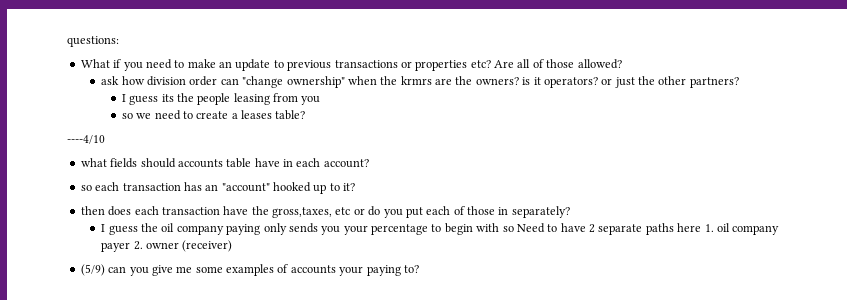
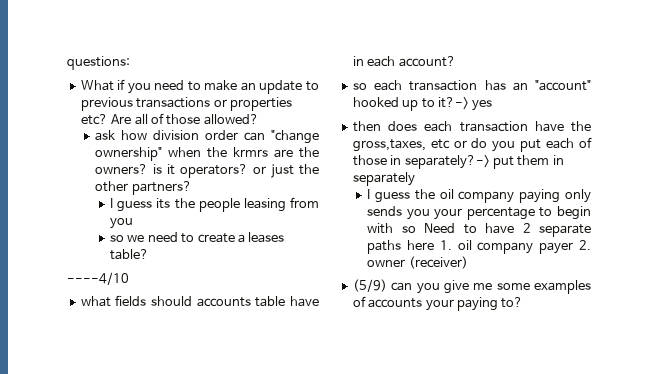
[343,183,356,191] it? -> [437,97,493,111] it?-> yes
[511,206,570,218] separately? -> [404,155,564,169] [352,172,415,186] separately?-> put them in separately

